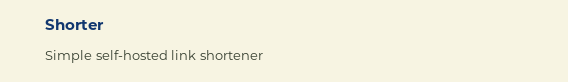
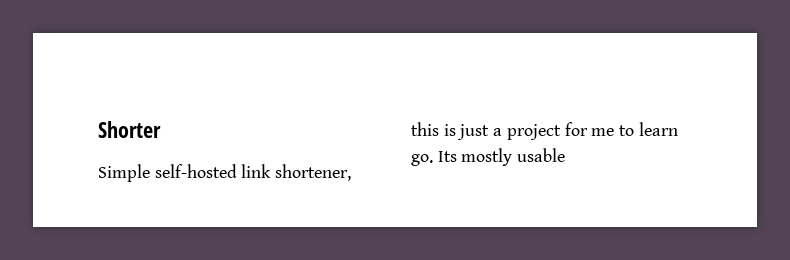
[199,50,263,60] shortener -> [275,164,352,181] [411,122,678,140] [411,148,566,166] shortener, this is just a project for me to learn go. Its mostly usable

